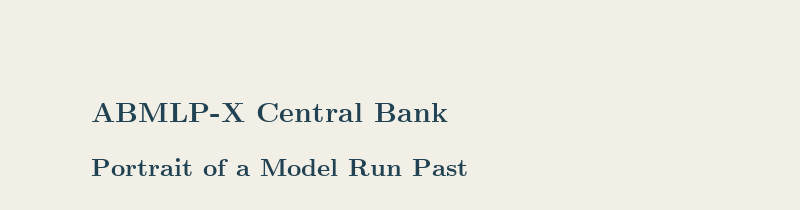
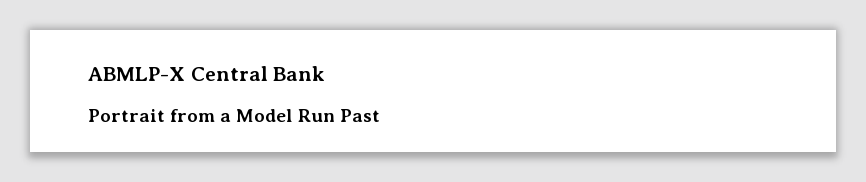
[203,159,228,176] of -> [170,109,216,122] from

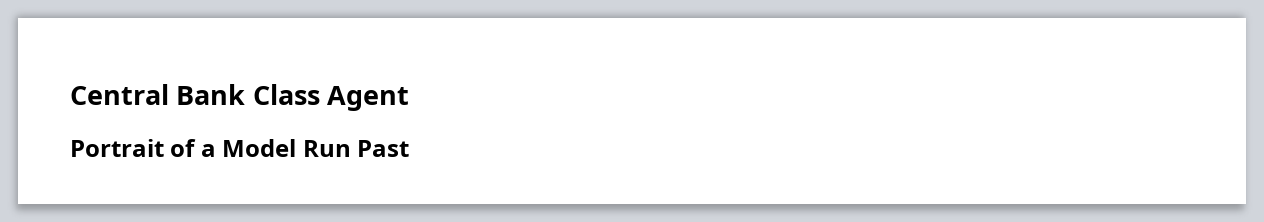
[88,67,185,81] ABMLP-X -> (70, 94) none
(326, 73) none -> [252,84,409,111] Class Agent
[170,109,216,122] from -> [170,139,197,157] of

